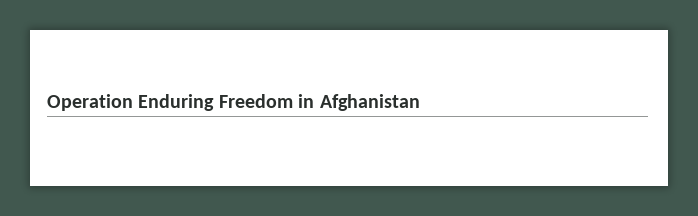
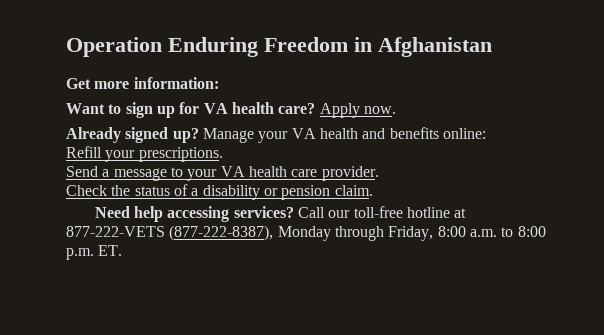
(420, 102) none -> [66,77,219,89] [66,102,396,118] [66,127,486,143] [66,146,223,162] [66,166,379,181] [66,184,373,200] [94,206,467,222] [66,225,546,241] [66,245,123,260] // Get more information: // Want to sign up for VA health care? Apply now. // Already signed up? Manage your VA health and benefits online: // Refill your prescriptions. // Send a message to your VA health care provider. // Check the status of a disability or pension claim. // Need help accessing services? Call our toll-free hotline at 877-222-VETS (877-222-8387), Monday through Friday, 8:00 a.m. to 8:00 p.m. ET.

